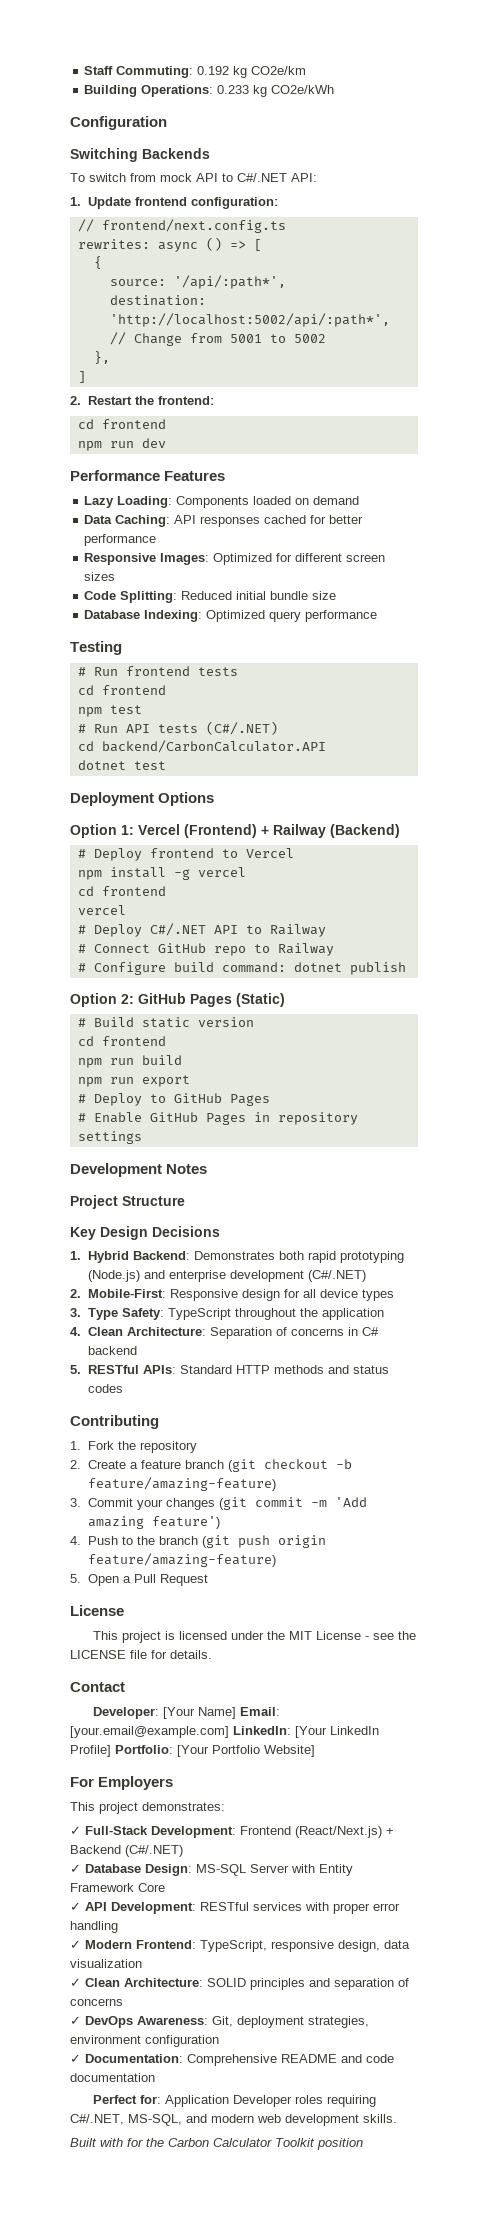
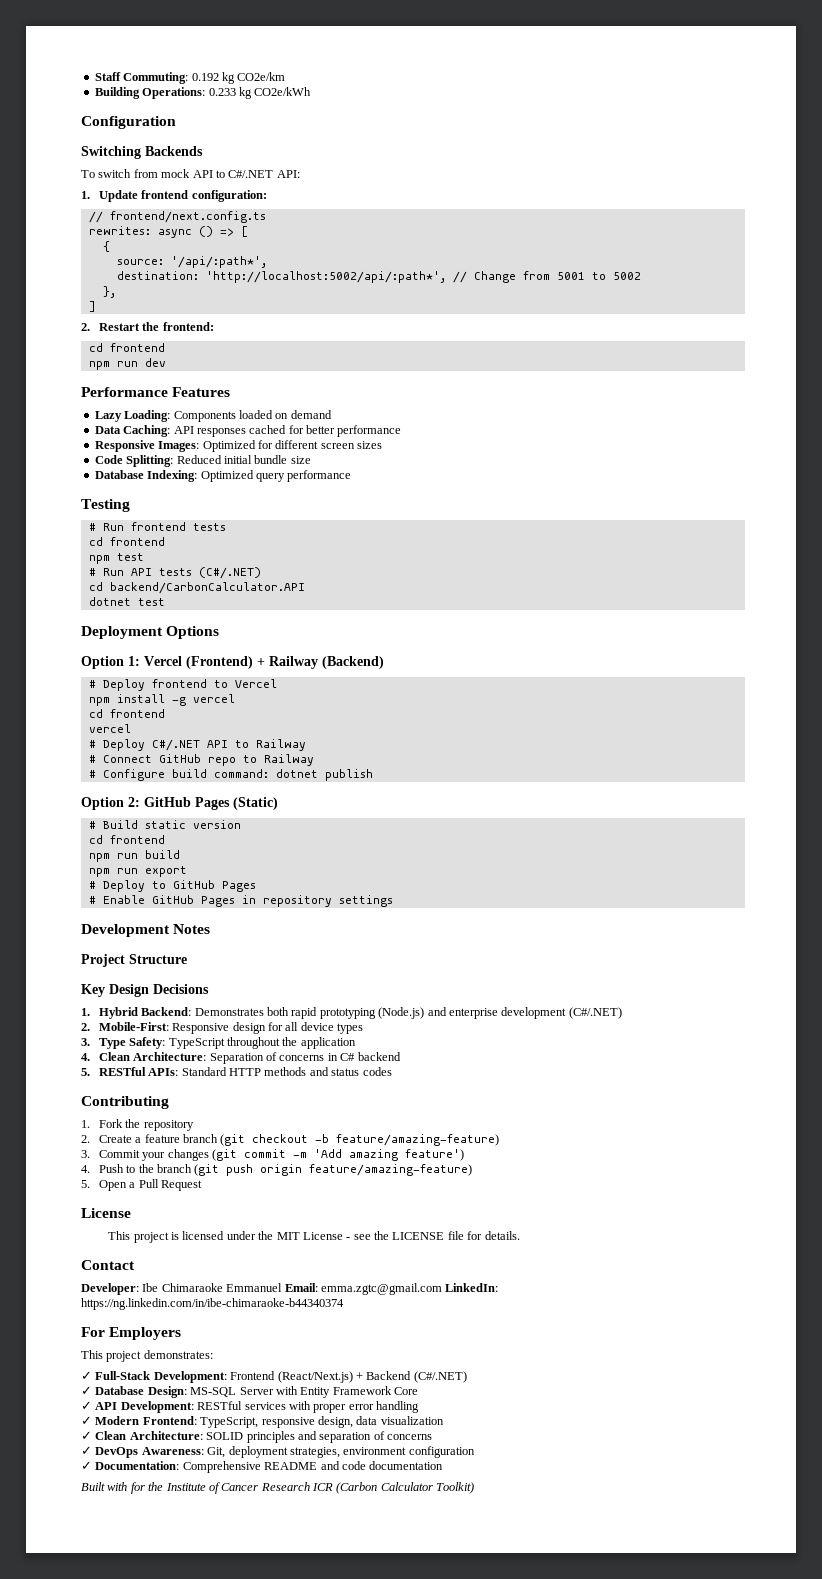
[163,1707,281,1719] [70,1726,379,1738] [70,1745,315,1757] [Your Name] Email: [your.email@example.com] LinkedIn: [Your LinkedIn Profile] Portfolio: [Your Portfolio Website] -> [142,1283,499,1295] [81,1298,344,1310] Ibe Chimaraoke Emmanuel Email: emma.zgtc@gmail.com LinkedIn: https://ng.linkedin.com/in/ibe-chimaraoke-b44340374
[93,2095,377,2107] [70,2114,397,2126] [70,2138,363,2150] Perfect for: Application Developer roles requiring C#/.NET, MS-SQL, and modern web development skills. // Built with for the Carbon Calculator Toolkit position -> [81,1482,475,1494] Built with for the Institute of Cancer Research ICR (Carbon Calculator Toolkit)

